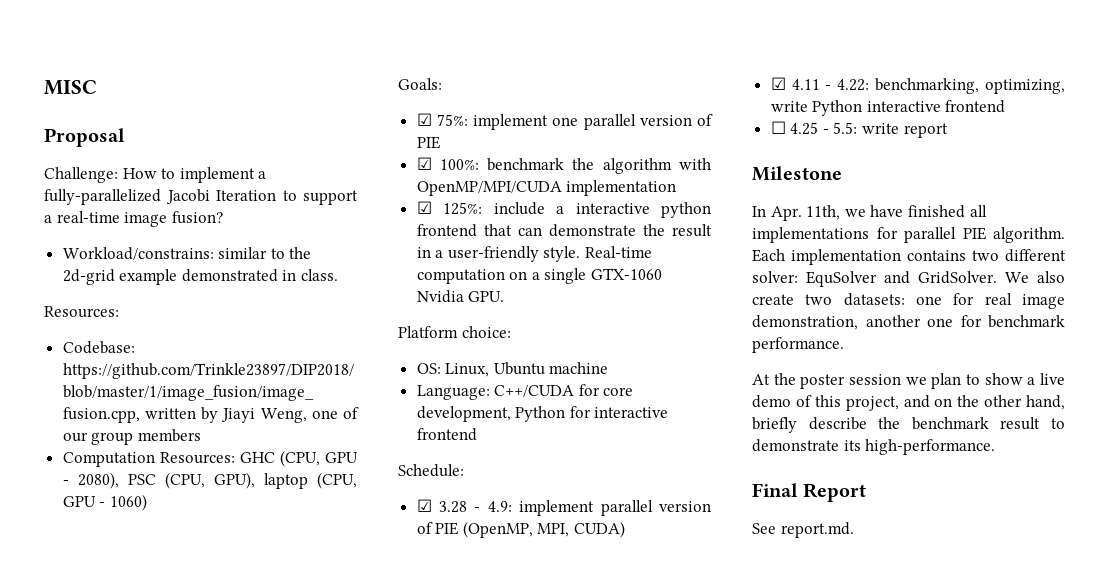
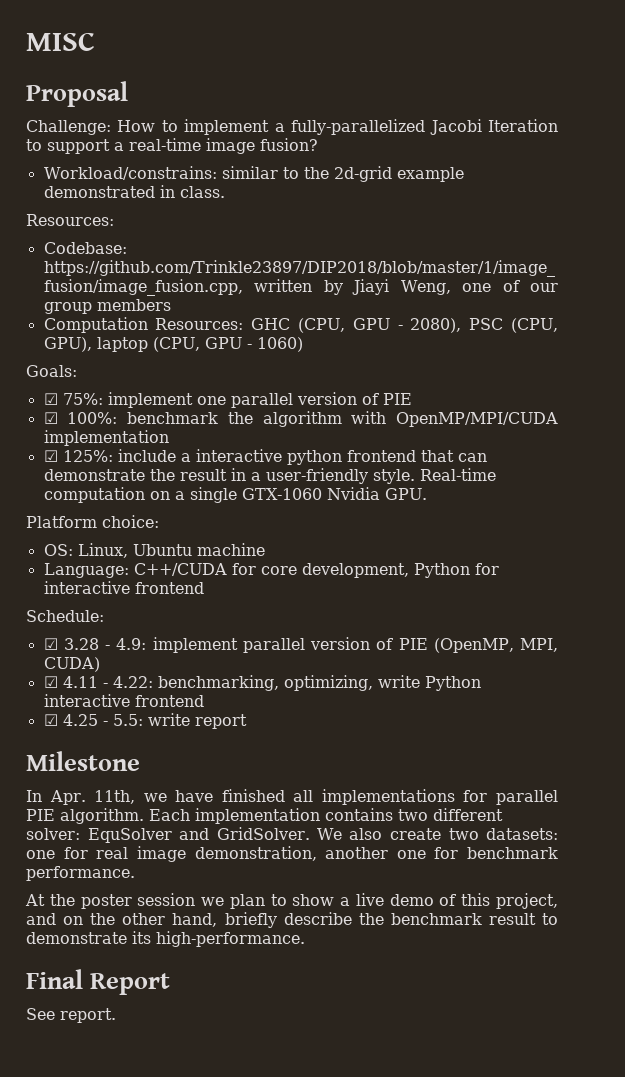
[770,121,786,134] ☐ -> [43,714,58,726] ☑
[780,522,854,538] report.md. -> [60,1008,116,1023] report.

